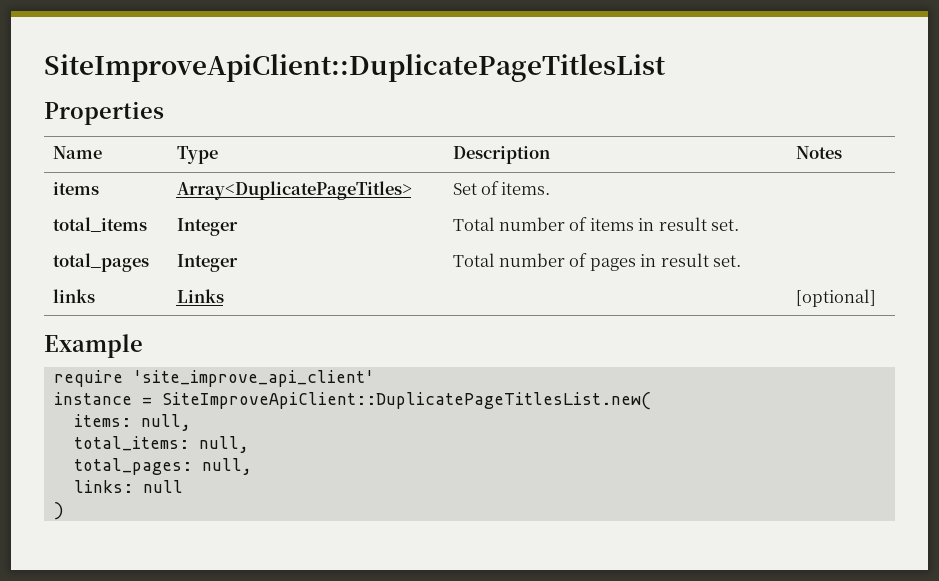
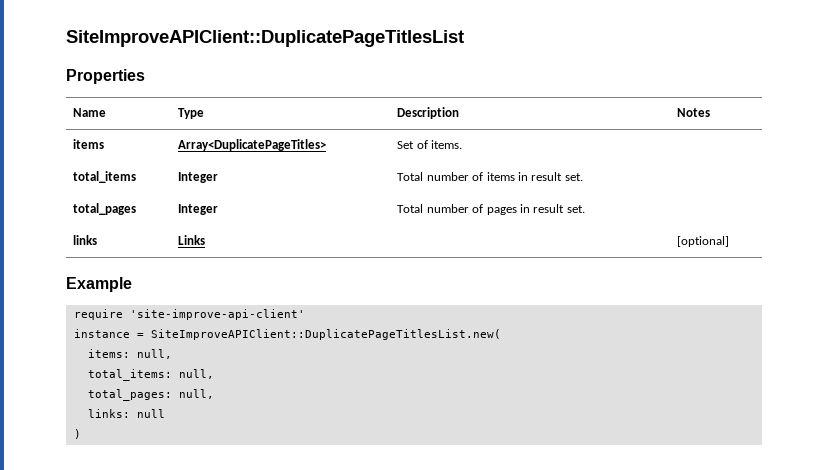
[44,54,666,82] SiteImproveApiClient::DuplicatePageTitlesList -> [66,30,464,47] SiteImproveAPIClient::DuplicatePageTitlesList
[132,370,374,387] 'site_improve_api_client' -> [129,309,305,320] 'site-improve-api-client'
[161,392,651,410] SiteImproveApiClient::DuplicatePageTitlesList.new( -> [150,329,501,340] SiteImproveAPIClient::DuplicatePageTitlesList.new(

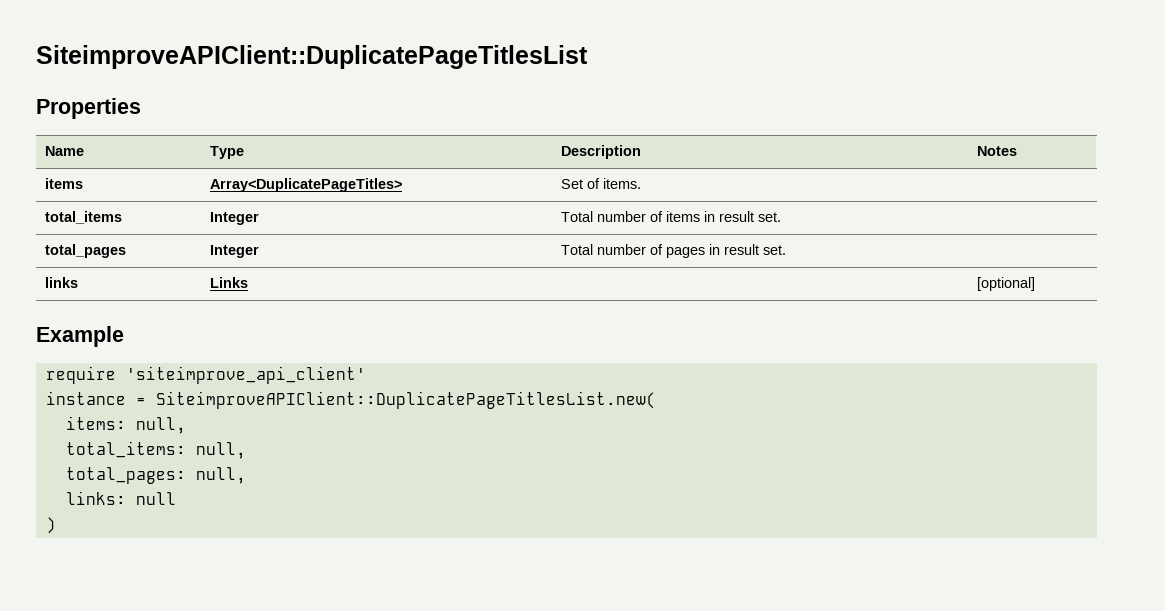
[66,30,464,47] SiteImproveAPIClient::DuplicatePageTitlesList -> [36,45,588,69] SiteimproveAPIClient::DuplicatePageTitlesList
[129,309,305,320] 'site-improve-api-client' -> [125,366,366,384] 'siteimprove_api_client'
[150,329,501,340] SiteImproveAPIClient::DuplicatePageTitlesList.new( -> [155,391,656,409] SiteimproveAPIClient::DuplicatePageTitlesList.new(

